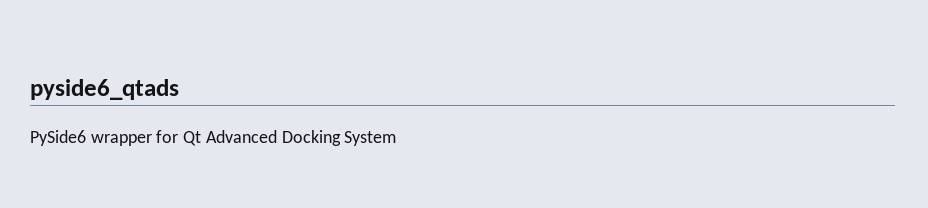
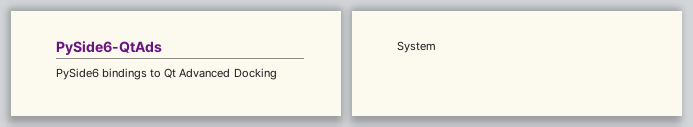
[30,79,179,100] pyside6_qtads -> [56,41,162,55] PySide6-QtAds
[90,130,179,146] wrapper for -> [102,68,162,80] bindings to

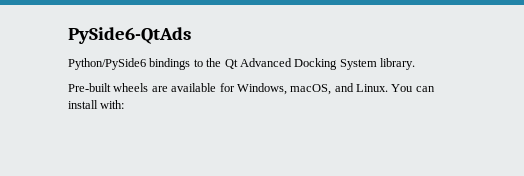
[56,68,99,80] PySide6 -> [68,58,146,70] Python/PySide6
(162, 73) none -> [206,58,222,67] the
(436, 47) none -> [380,58,415,70] [68,83,435,95] [68,100,125,109] library. // Pre-built wheels are available for Windows, macOS, and Linux. You can install with:

